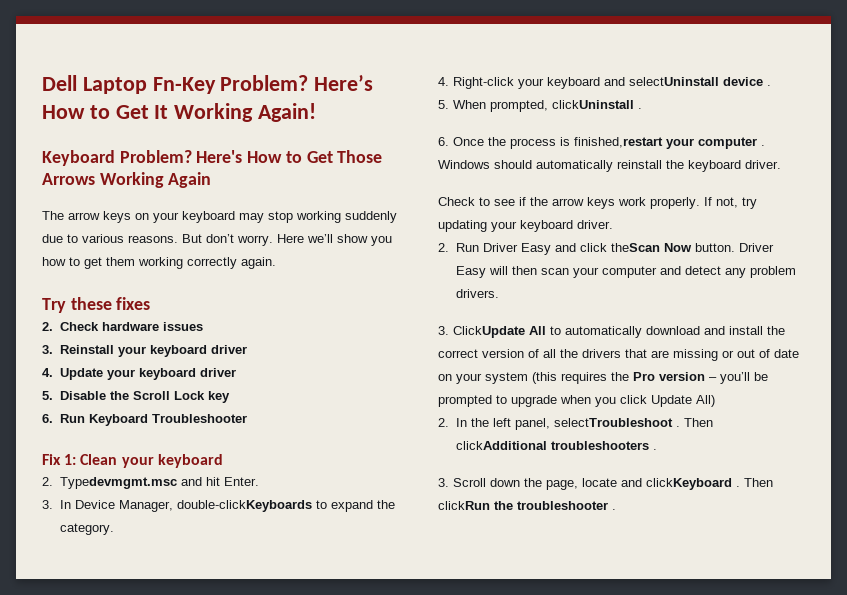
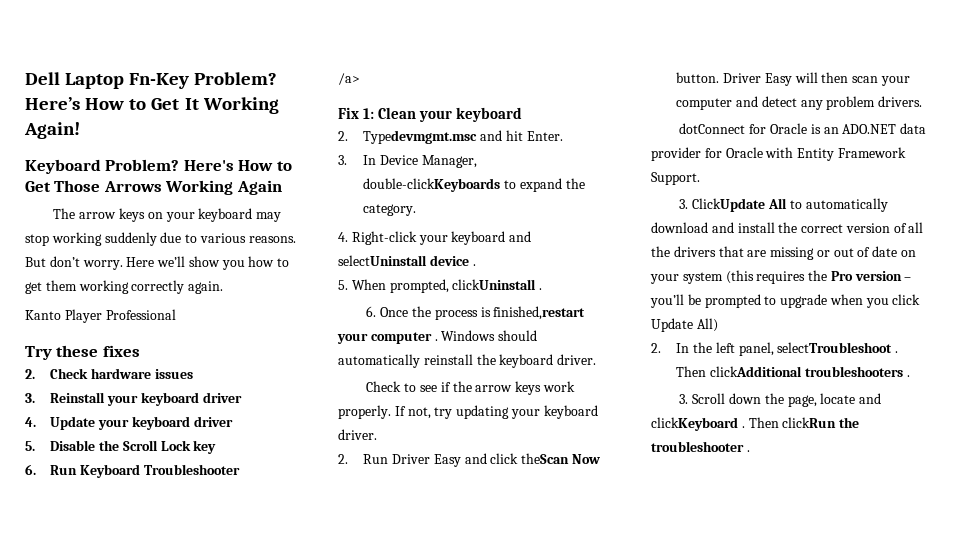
(276, 263) none -> [25,309,176,323] // Kanto Player Professional
(247, 418) none -> [338,73,360,85] // /a>
(499, 293) none -> [679,123,927,134] [651,147,906,161] [651,172,700,185] // dotConnect for Oracle is an ADO.NET data provider for Oracle with Entity Framework Support.

